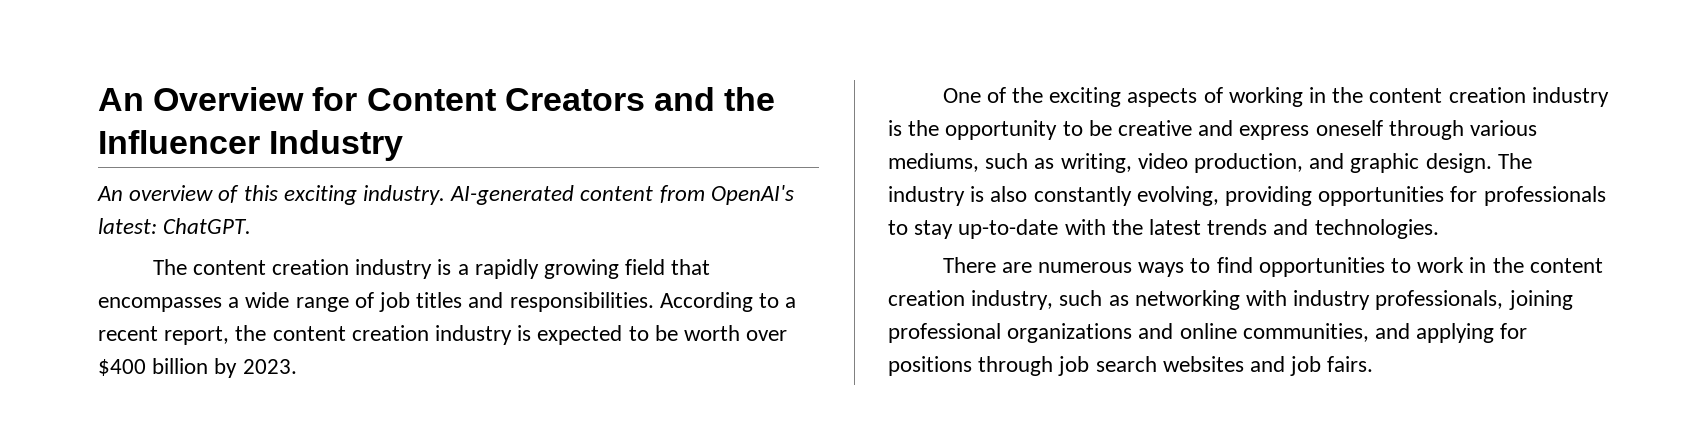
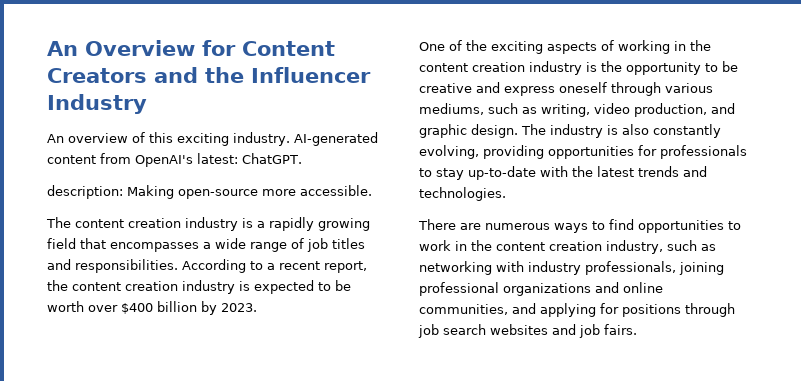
(252, 226) none -> [47,185,372,199] // description: Making open-source more accessible.

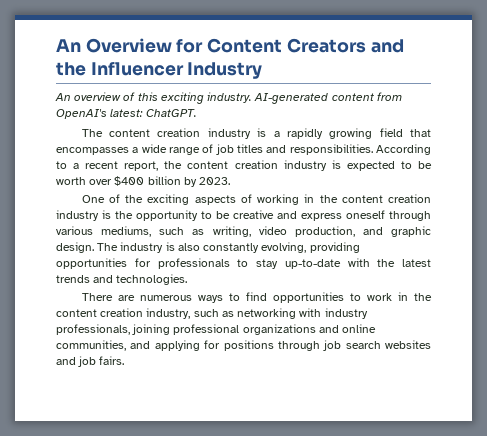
[47,185,372,199] // description: Making open-source more accessible. -> (198, 113) none

